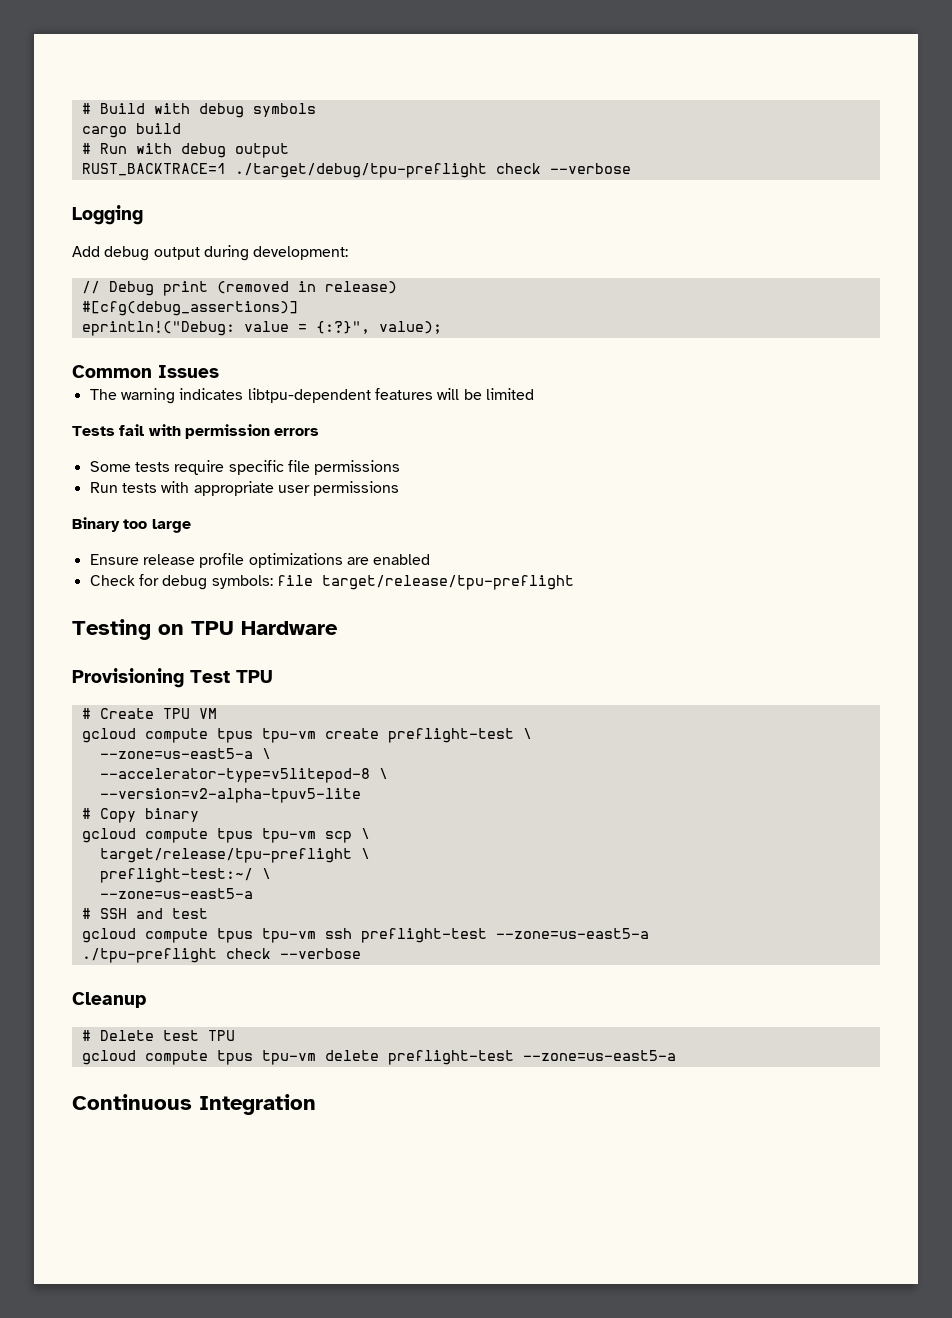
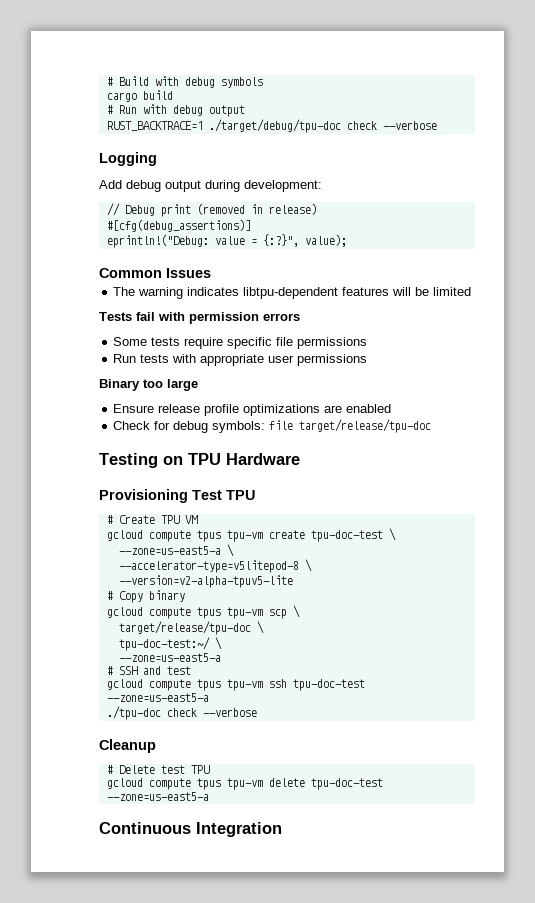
[234,163,487,178] ./target/debug/tpu-preflight -> [208,119,341,133] ./target/debug/tpu-doc
[321,575,574,590] target/release/tpu-preflight -> [299,419,432,433] target/release/tpu-doc
[387,728,514,743] preflight-test -> [310,530,383,542] tpu-doc-test
[99,848,370,863] [99,868,253,883] target/release/tpu-preflight \ // preflight-test:~/ -> [118,621,264,635] [118,637,210,651] target/release/tpu-doc \ // tpu-doc-test:~/
[360,928,649,943] [81,948,217,963] preflight-test --zone=us-east5-a // ./tpu-preflight -> [292,679,365,691] [106,693,209,702] [106,706,161,720] tpu-doc-test --zone=us-east5-a // ./tpu-doc
[387,1050,514,1065] preflight-test -> [310,778,383,790] tpu-doc-test

